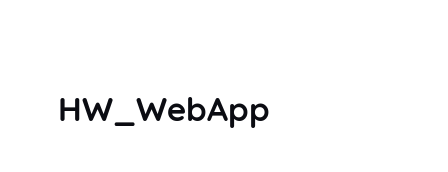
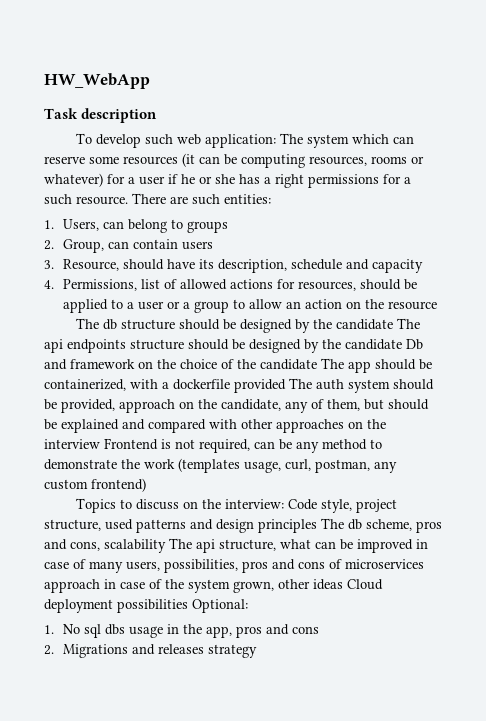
(270, 112) none -> [44,108,158,123] [76,133,415,148] [44,153,424,168] [44,173,411,188] [44,193,271,205] [44,219,228,233] [44,239,213,253] [44,259,423,273] [44,279,417,291] [62,299,437,313] [76,318,421,333] [44,339,423,353] [44,358,432,373] [44,378,434,393] [44,399,429,413] [44,419,386,433] [44,438,382,453] [44,458,397,473] [44,478,146,492] [76,498,398,513] [44,518,442,533] [44,538,428,553] [44,559,424,573] [44,579,383,593] [44,599,248,613] [44,624,319,638] [44,644,257,658] // Task description // To develop such web application: The system which can reserve some resources (it can be computing resources, rooms or whatever) for a user if he or she has a right permissions for a such resource. There are such entities: // 1. Users, can belong to groups // 2. Group, can contain users // 3. Resource, should have its description, schedule and capacity // 4. Permissions, list of allowed actions for resources, should be applied to a user or a group to allow an action on the resource // The db structure should be designed by the candidate The api endpoints structure should be designed by the candidate Db and framework on the choice of the candidate The app should be containerized, with a dockerfile provided The auth system should be provided, approach on the candidate, any of them, but should be explained and compared with other approaches on the interview Frontend is not required, can be any method to demonstrate the work (templates usage, curl, postman, any custom frontend) // Topics to discuss on the interview: Code style, project structure, used patterns and design principles The db scheme, pros and cons, scalability The api structure, what can be improved in case of many users, possibilities, pros and cons of microservices approach in case of the system grown, other ideas Cloud deployment possibilities Optional: // 1. No sql dbs usage in the app, pros and cons // 2. Migrations and releases strategy

